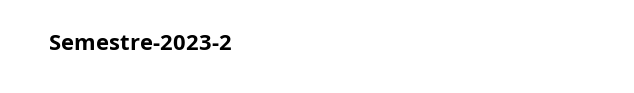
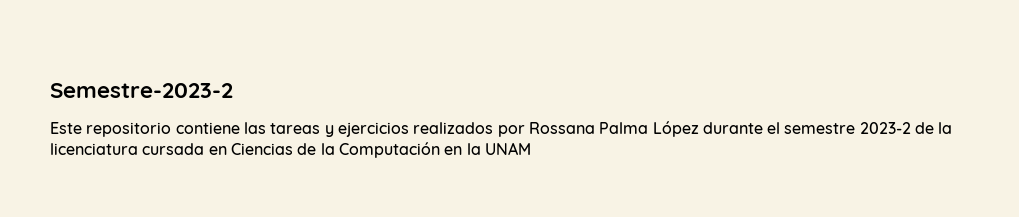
(232, 42) none -> [50,121,953,137] [50,142,531,158] // Este repositorio contiene las tareas y ejercicios realizados por Rossana Palma López durante el semestre 2023-2 de la licenciatura cursada en Ciencias de la Computación en la UNAM

